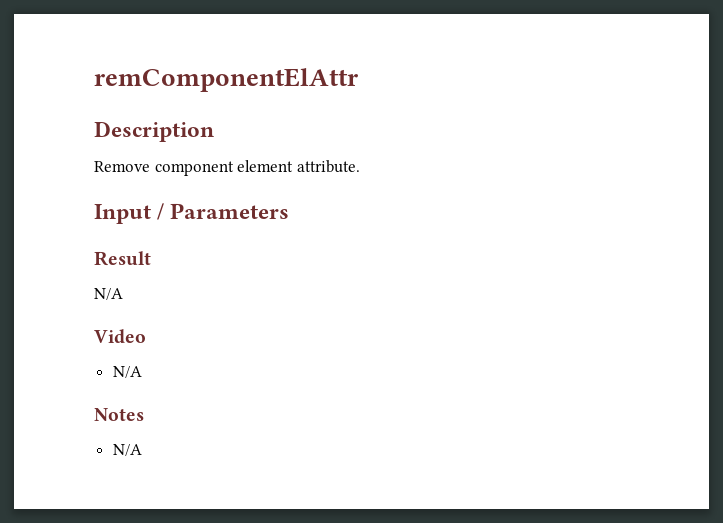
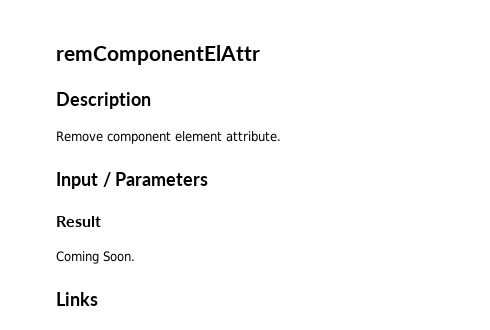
[94,288,123,300] [94,329,146,344] [112,366,142,378] [94,408,144,421] [112,444,142,456] N/A // Video // N/A // Notes // N/A -> [56,251,135,264] [56,292,98,306] Coming Soon. // Links

